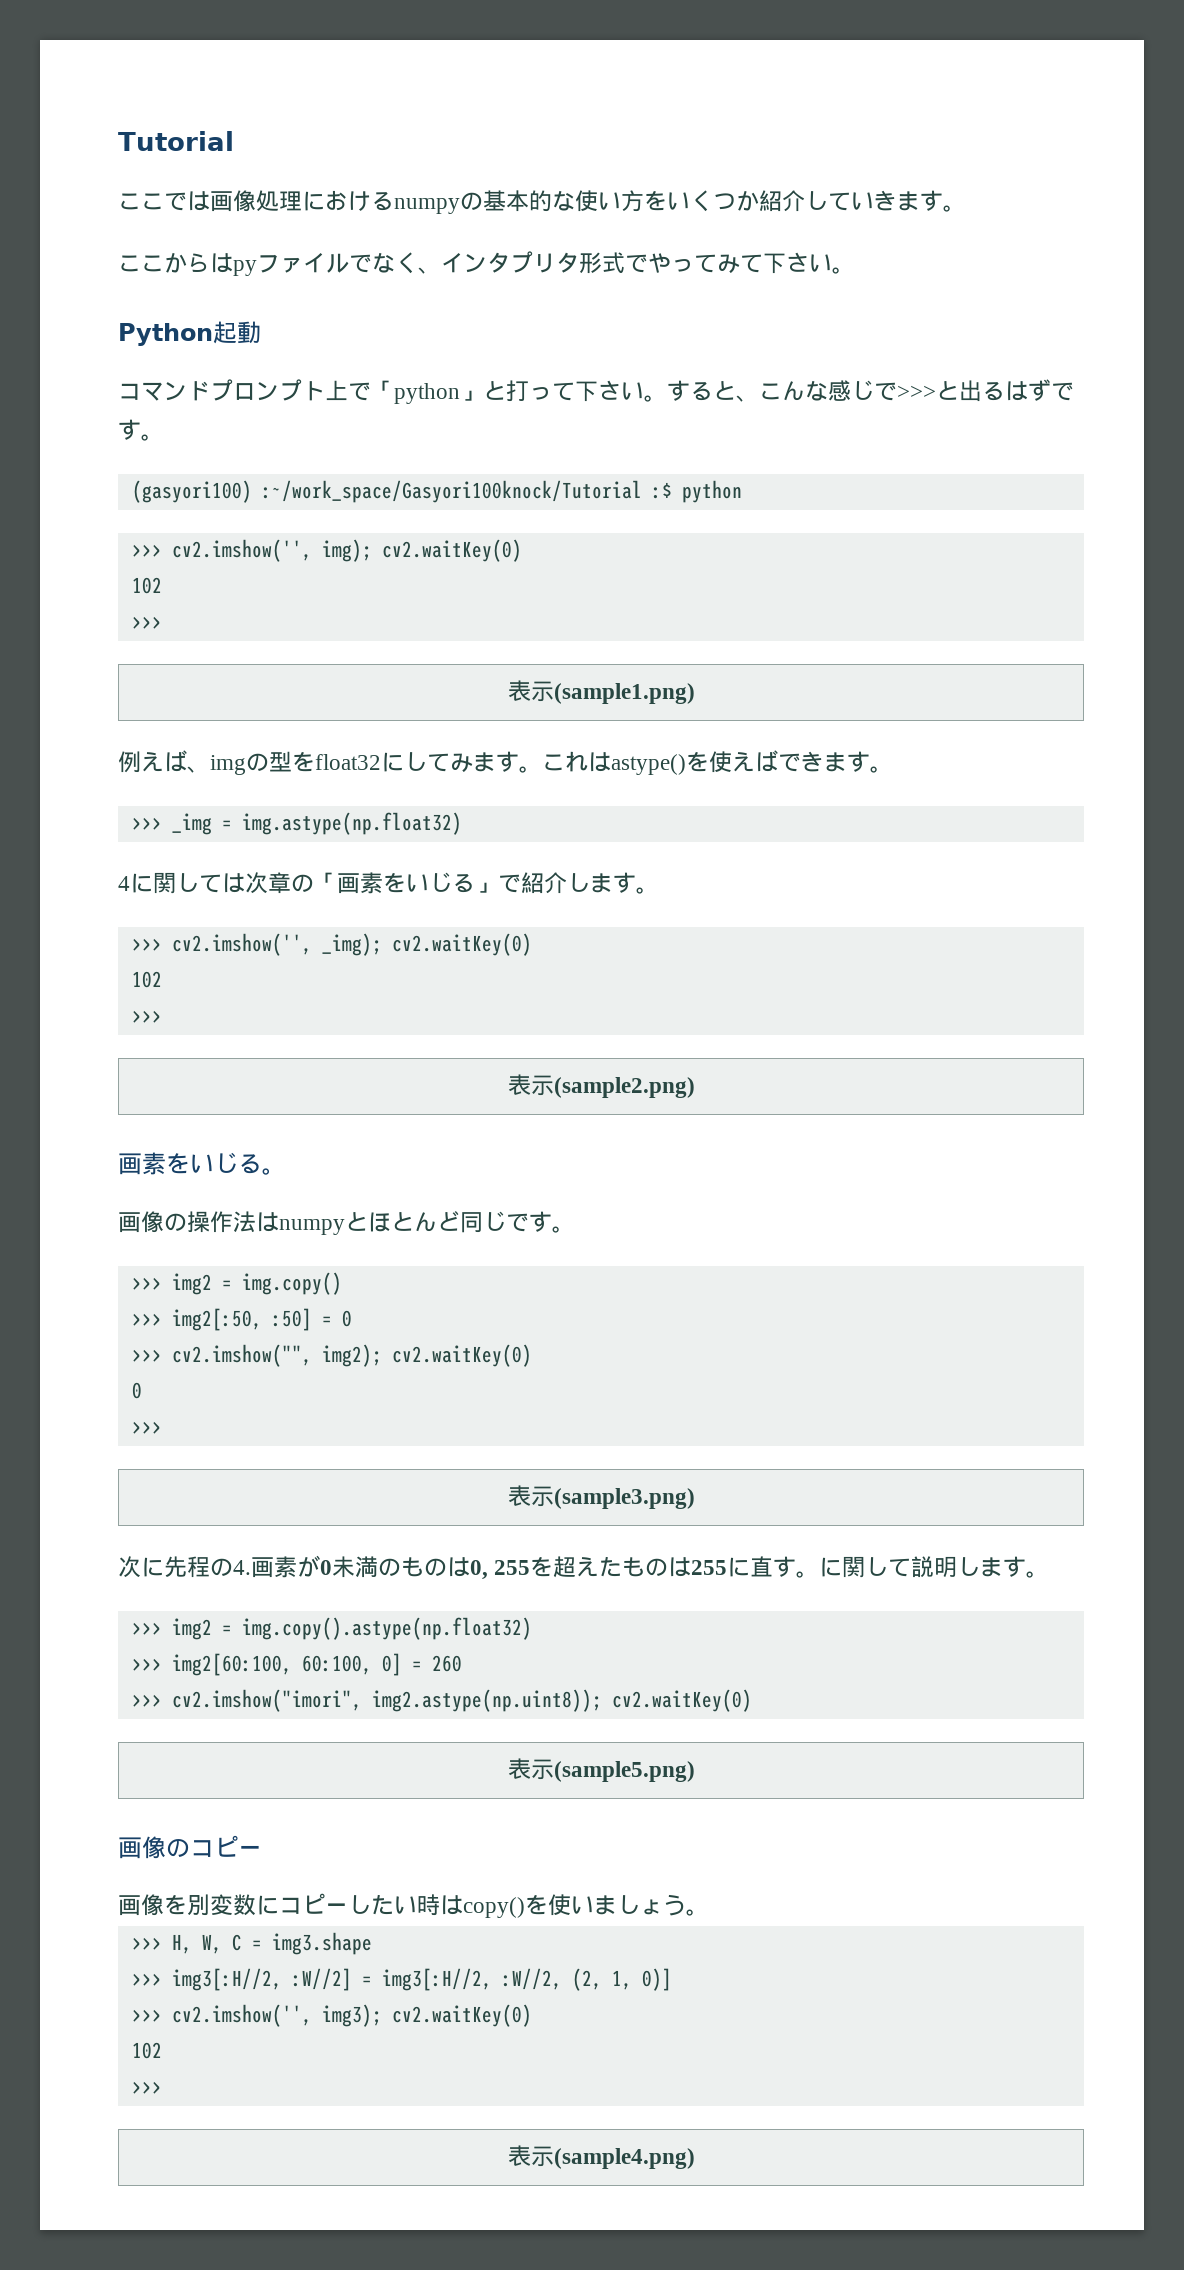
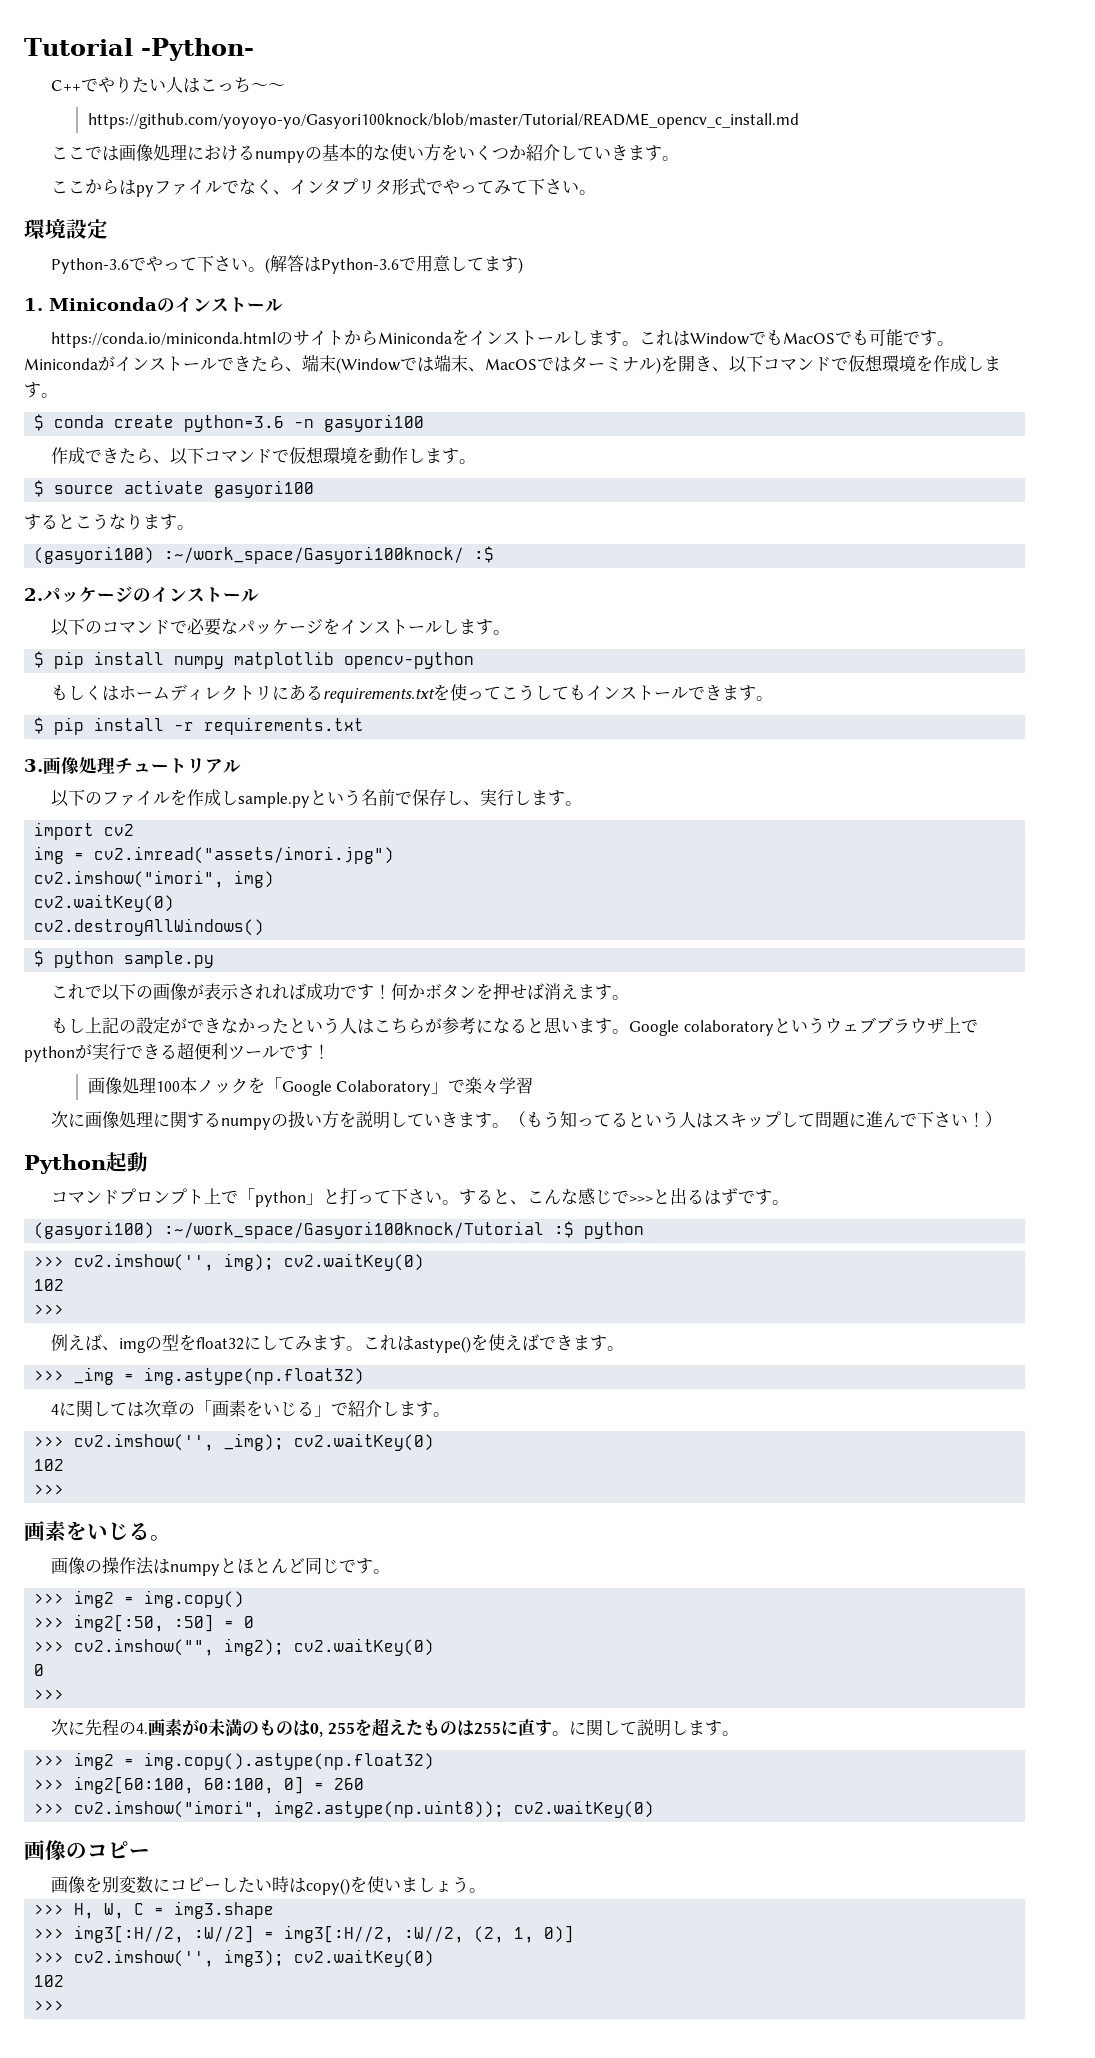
(234, 141) none -> [140,38,254,61] [51,76,286,93] [87,113,799,129] -Python- // C++でやりたい人はこっち〜〜 // https://github.com/yoyoyo-yo/Gasyori100knock/blob/master/Tutorial/README_opencv_c_install.md
(855, 270) none -> [24,219,108,239] [51,255,524,274] [24,297,283,312] [51,329,955,348] [24,354,1001,374] [24,382,58,398] [34,414,425,432] [51,447,477,465] [34,480,315,498] [24,513,194,530] [34,546,495,564] [24,586,259,603] [51,618,511,636] [34,651,475,669] [51,684,774,703] [34,717,365,735] [24,757,241,774] [51,789,583,808] [34,822,135,840] [34,846,395,864] [34,870,275,888] [34,894,175,912] [34,918,265,936] [34,950,215,968] [51,983,630,1001] [51,1017,979,1036] [24,1042,330,1062] [87,1077,534,1096] [51,1111,1003,1130] // 環境設定 // Python-3.6でやって下さい。(解答はPython-3.6で用意してます) // 1. Minicondaのインストール // https://conda.io/miniconda.htmlのサイトからMinicondaをインストールします。これはWindowでもMacOSでも可能です。Minicondaがインストールできたら、端末(Windowでは端末、MacOSではターミナル)を開き、以下コマンドで仮想環境を作成します。 // $ conda create python=3.6 -n gasyori100 // 作成できたら、以下コマンドで仮想環境を動作します。 // $ source activate gasyori100 // するとこうなります。 // (gasyori100) :~/work_space/Gasyori100knock/ :$ // 2.パッケージのインストール // 以下のコマンドで必要なパッケージをインストールします。 // $ pip install numpy matplotlib opencv-python // もしくはホームディレクトリにあるrequirements.txtを使ってこうしてもインストールできます。 // $ pip install -r requirements.txt // 3.画像処理チュートリアル // 以下のファイルを作成しsample.pyという名前で保存し、実行します。 // import cv2 // img = cv2.imread("assets/imori.jpg") // cv2.imshow("imori", img) // cv2.waitKey(0) // cv2.destroyAllWindows() // $ python sample.py // これで以下の画像が表示されれば成功です！何かボタンを押せば消えます。 // もし上記の設定ができなかったという人はこちらが参考になると思います。Google colaboratoryというウェブブラウザ上でpythonが実行できる超便利ツールです！ // 画像処理100本ノックを「Google Colaboratory」で楽々学習 // 次に画像処理に関するnumpyの扱い方を説明していきます。（もう知ってるという人はスキップして問題に進んで下さい！）
[507,680,695,704] // 表示(sample1.png) -> (65, 1309) none
[507,1074,695,1098] // 表示(sample2.png) -> (65, 1489) none
[507,1485,695,1509] // 表示(sample3.png) -> (65, 1694) none
[507,1758,695,1782] // 表示(sample5.png) -> (655, 1809) none
[507,2145,695,2169] // 表示(sample4.png) -> (65, 2005) none

